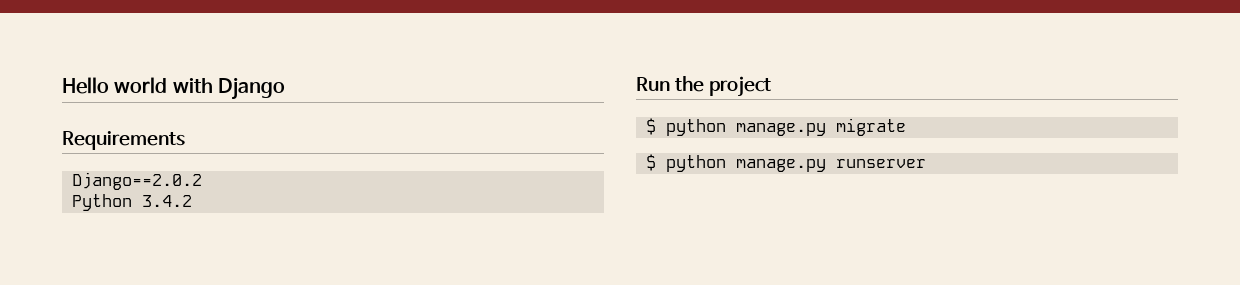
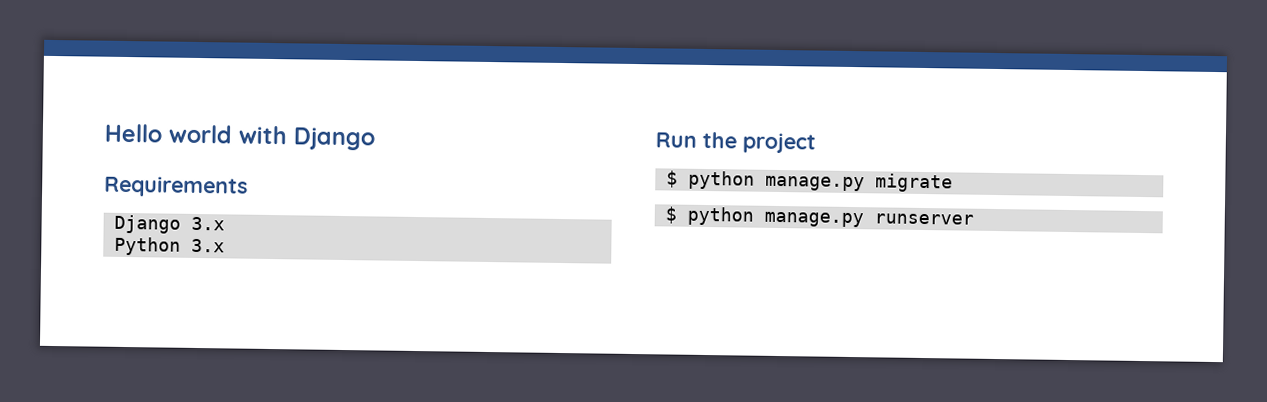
[71,172,202,190] Django==2.0.2 -> [114,214,226,234] Django 3.x
[141,195,192,207] 3.4.2 -> [191,238,226,253] 3.x

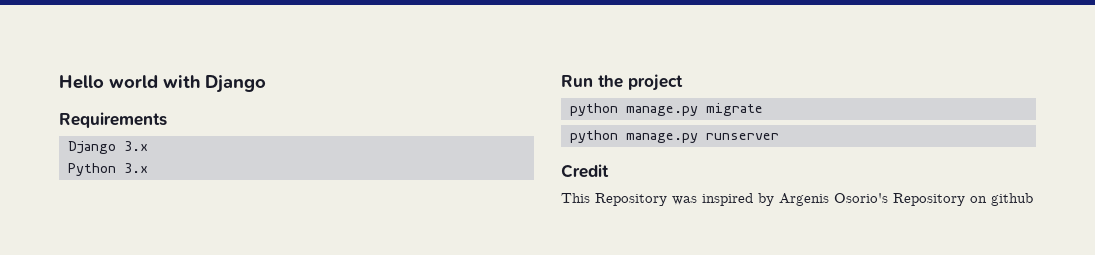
[666,170,679,188] $ -> (683, 82) none
[665,206,678,224] $ -> (763, 109) none
(975, 219) none -> [561,164,609,178] [561,193,1033,206] // Credit // This Repository was inspired by Argenis Osorio's Repository on github

